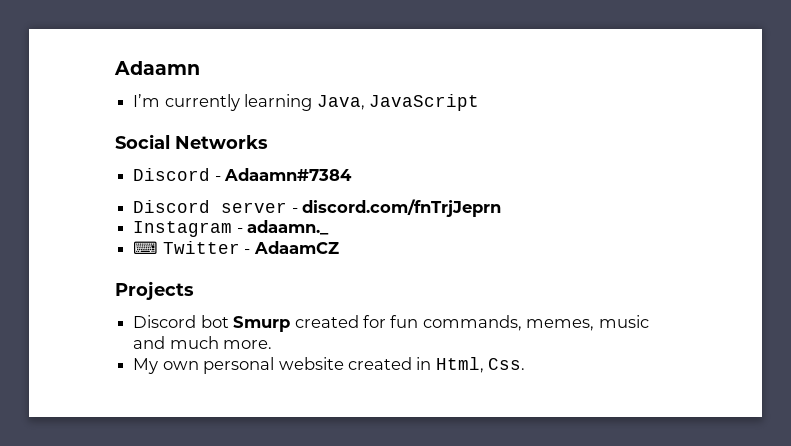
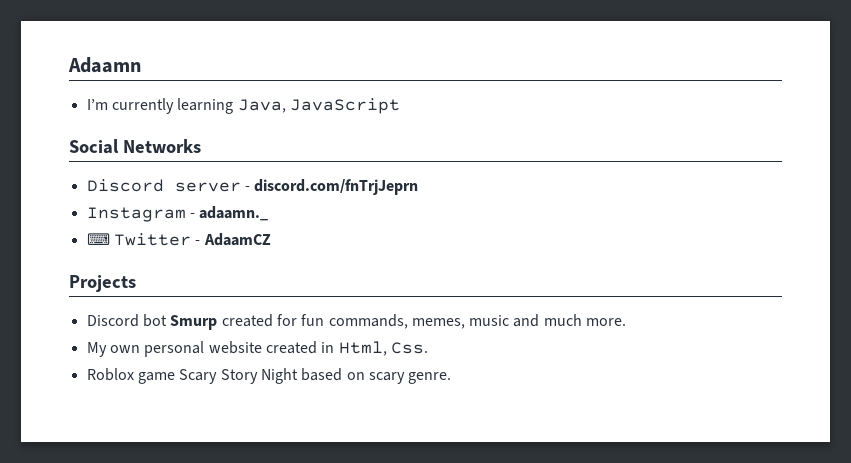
[133,168,353,181] // Discord - Adaamn#7384 -> (201, 146) none
(526, 364) none -> [86,368,452,384] // Roblox game Scary Story Night based on scary genre.

